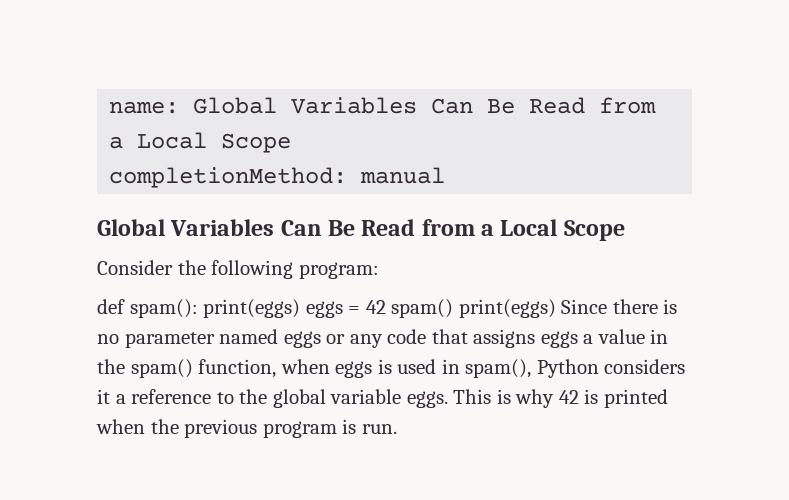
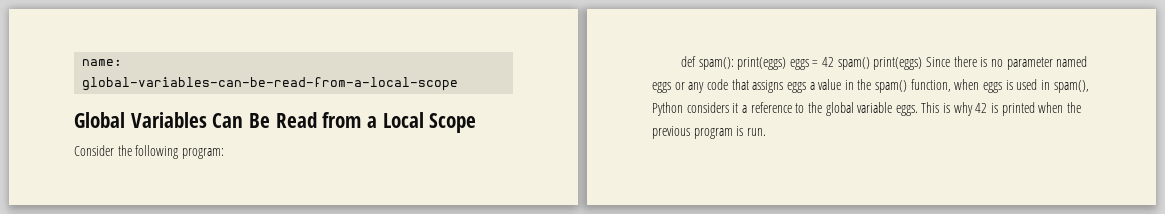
[193,97,657,114] [109,132,292,153] [109,167,446,188] Global Variables Can Be Read from a Local Scope // completionMethod: manual -> [82,77,459,91] global-variables-can-be-read-from-a-local-scope

